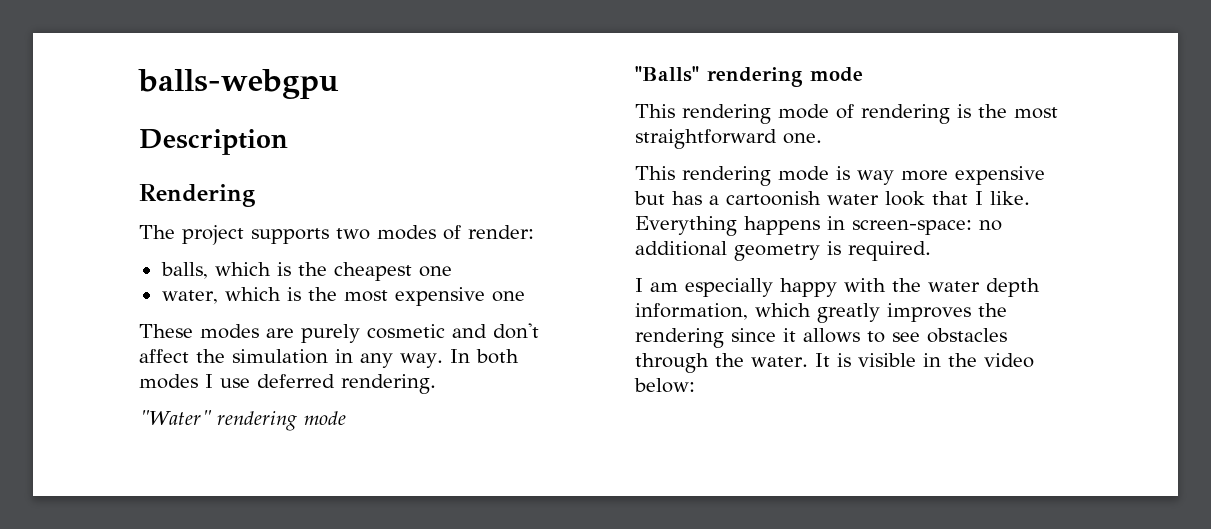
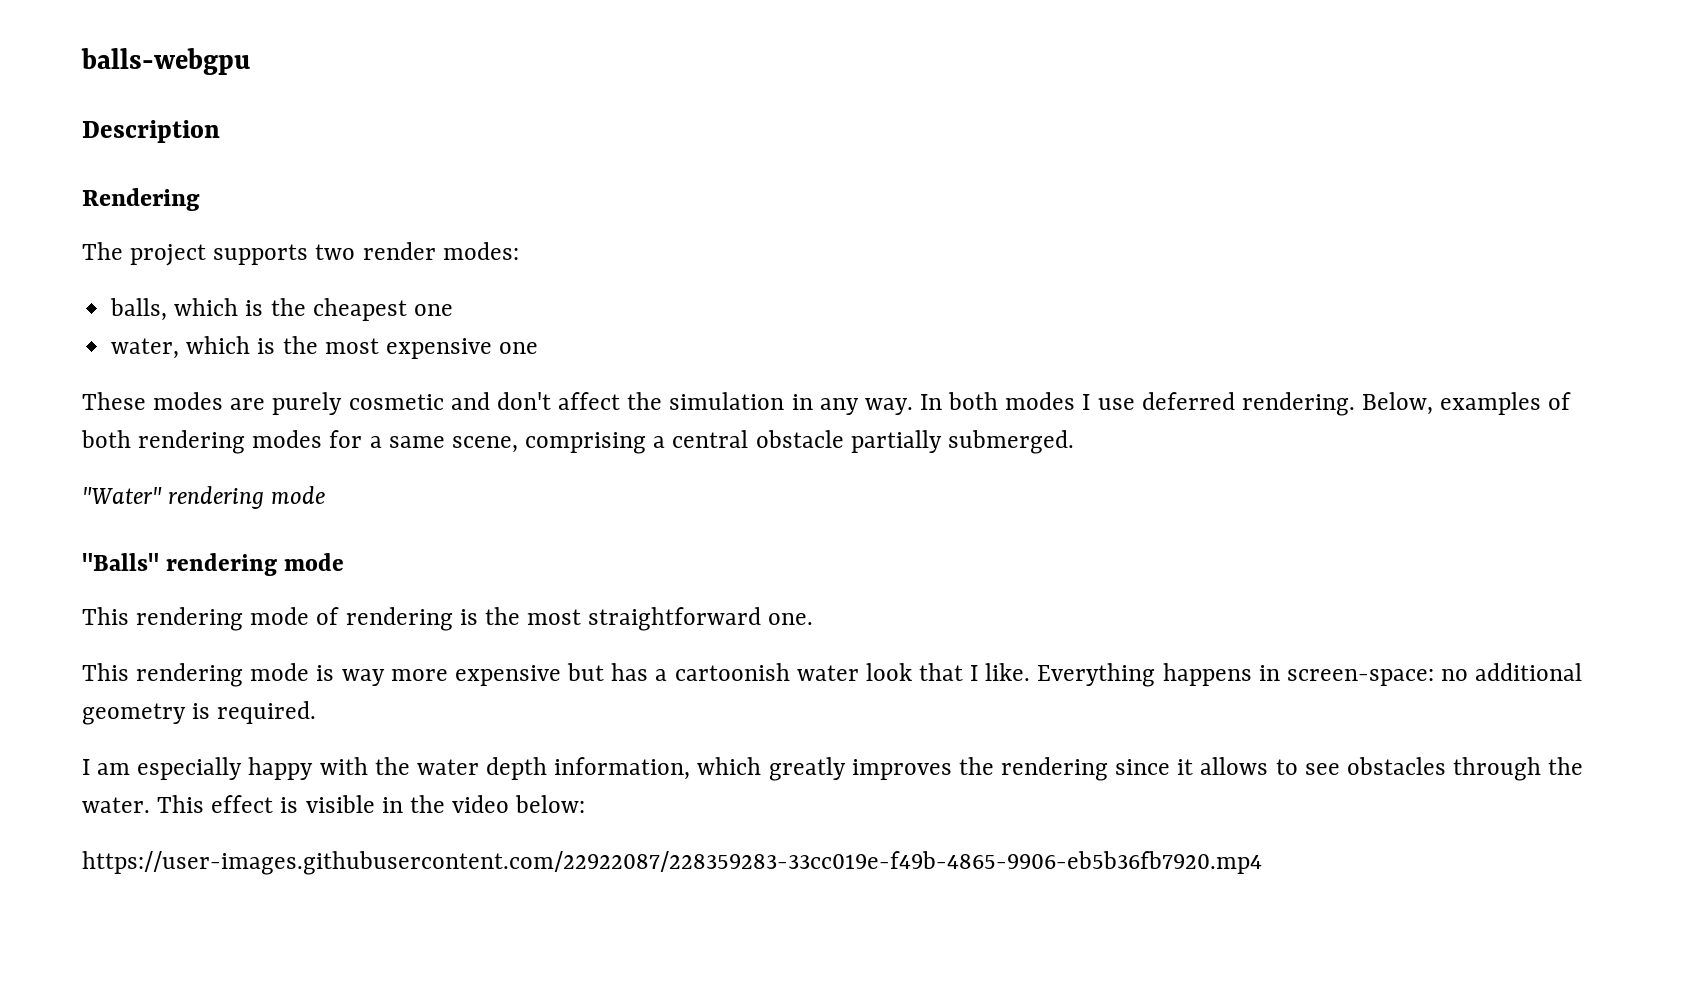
[377,225,534,240] modes of render: -> [362,242,519,260] render modes:
(436, 384) none -> [1362,392,1572,415] [81,430,1074,454] Below, examples of both rendering modes for a same scene, comprising a central obstacle partially submerged.
[814,353,830,367] It -> [157,795,274,813] This effect
(695, 385) none -> [82,851,1262,875] // https://user-images.githubusercontent.com/22922087/228359283-33cc019e-f49b-4865-9906-eb5b36fb7920.mp4

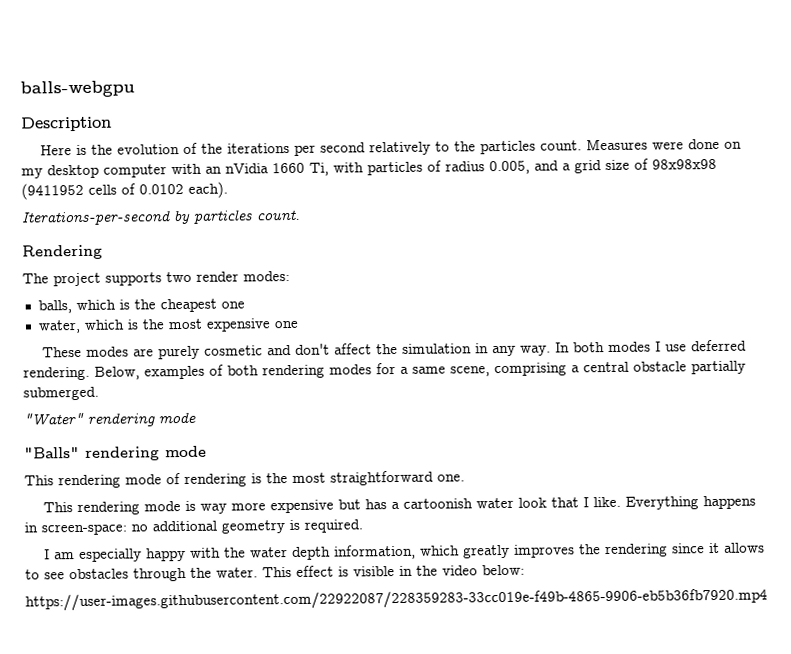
(220, 131) none -> [40,138,743,156] [21,158,717,179] [21,181,228,200] [21,209,300,226] // Here is the evolution of the iterations per second relatively to the particles count. Measures were done on my desktop computer with an nVidia 1660 Ti, with particles of radius 0.005, and a grid size of 98x98x98 (9411952 cells of 0.0102 each). // Iterations-per-second by particles count.

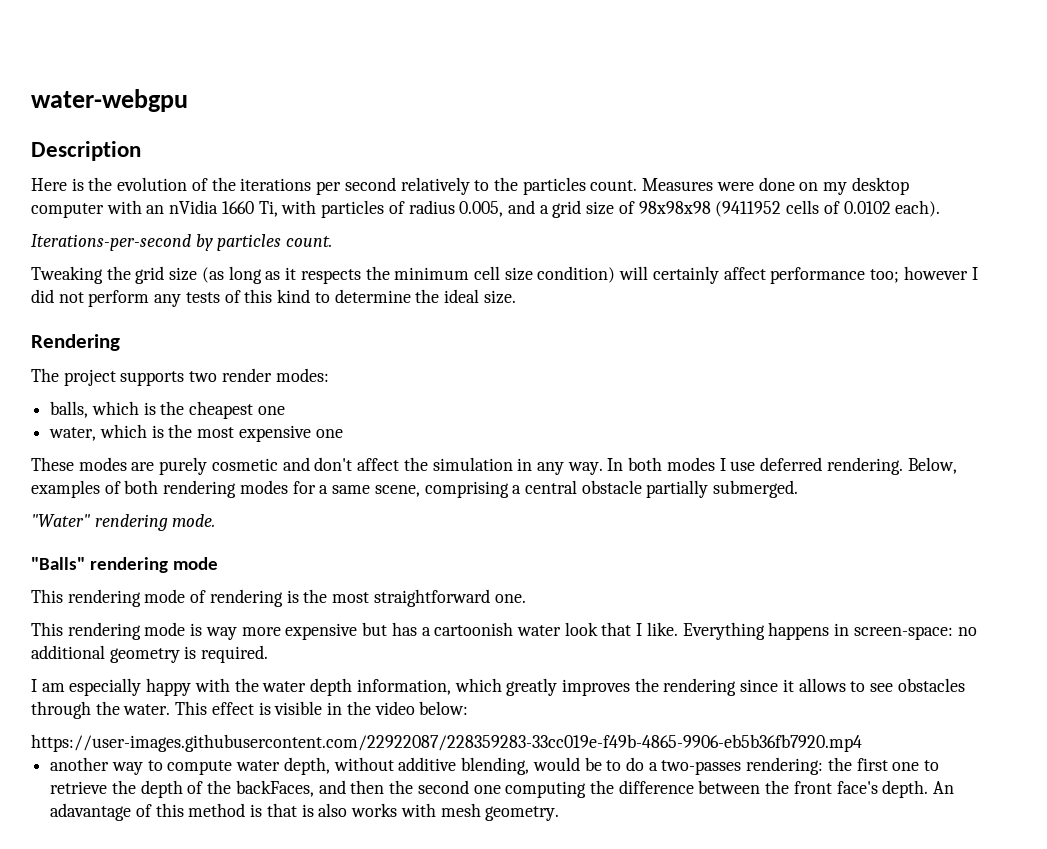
[20,80,135,98] balls-webgpu -> [31,89,188,112] water-webgpu
(300, 215) none -> [31,266,978,284] [31,289,516,307] // Tweaking the grid size (as long as it respects the minimum cell size condition) will certainly affect performance too; however I did not perform any tests of this kind to determine the ideal size.
[158,411,196,424] mode -> [172,514,216,527] mode.
(768, 599) none -> [50,757,940,775] [50,780,955,798] [50,803,560,821] // another way to compute water depth, without additive blending, would be to do a two-passes rendering: the first one to retrieve the depth of the backFaces, and then the second one computing the difference between the front face's depth. An adavantage of this method is that is also works with mesh geometry.

